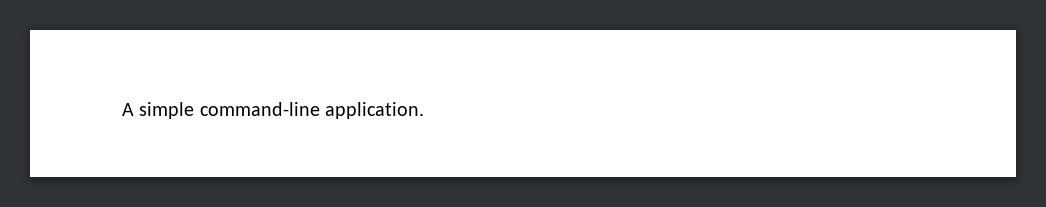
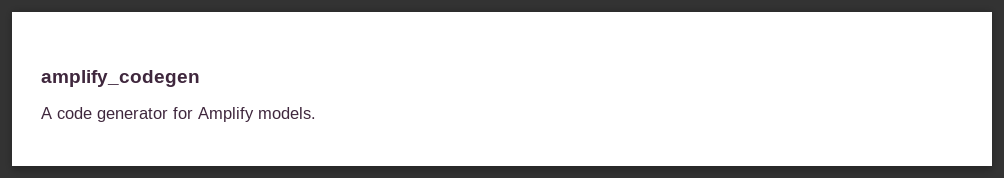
[122,102,425,119] A simple command-line application. -> [41,70,200,87] [41,107,316,122] amplify_codegen // A code generator for Amplify models.

